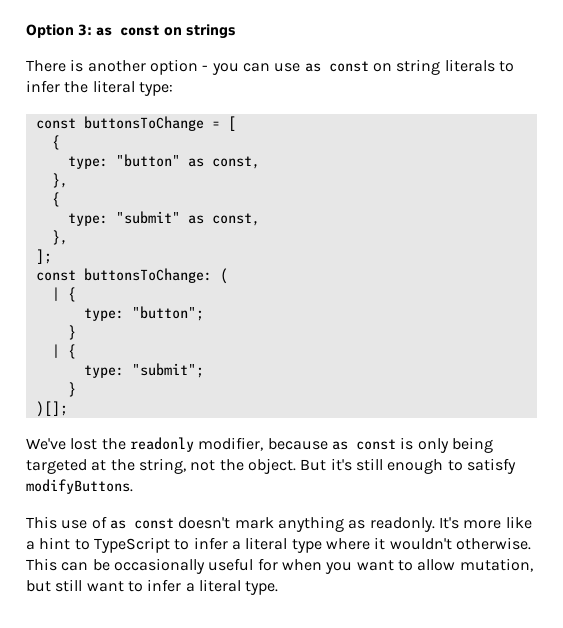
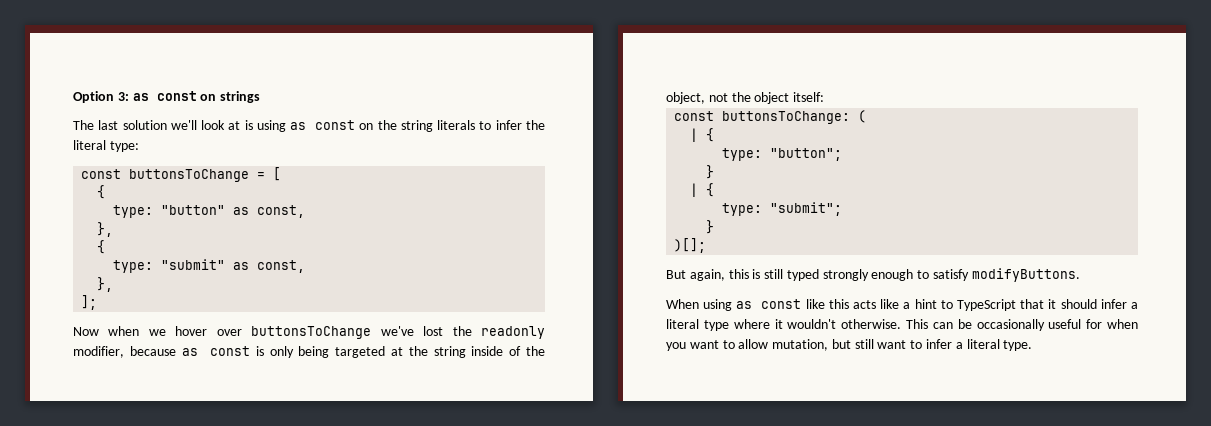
[26,59,392,75] There is another option - you can use as const on -> [73,120,397,132] The last solution we'll look at is using as const on the
(52, 256) none -> [73,326,545,339] [73,346,545,358] [666,92,825,104] // Now when we hover over buttonsToChange we've lost the readonly modifier, because as const is only being targeted at the string inside of the object, not the object itself:
[26,437,493,453] [26,458,516,474] [26,479,133,494] [26,516,502,532] We've lost the readonly modifier, because as const is only being targeted at the string, not the object. But it's still enough to satisfy modifyButtons. // This use of as const doesn't mark anything as readonly. It's more -> [666,268,1080,282] [666,299,876,311] But again, this is still typed strongly enough to satisfy modifyButtons. // When using as const like this acts
[174,539,190,550] to -> [1020,299,1097,309] that it should

